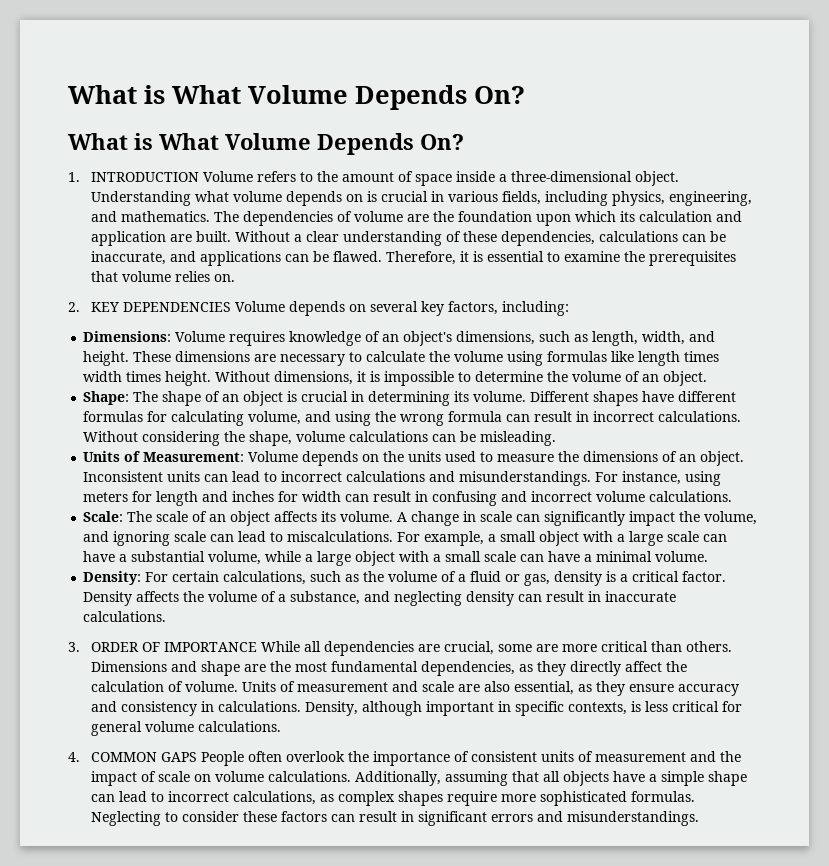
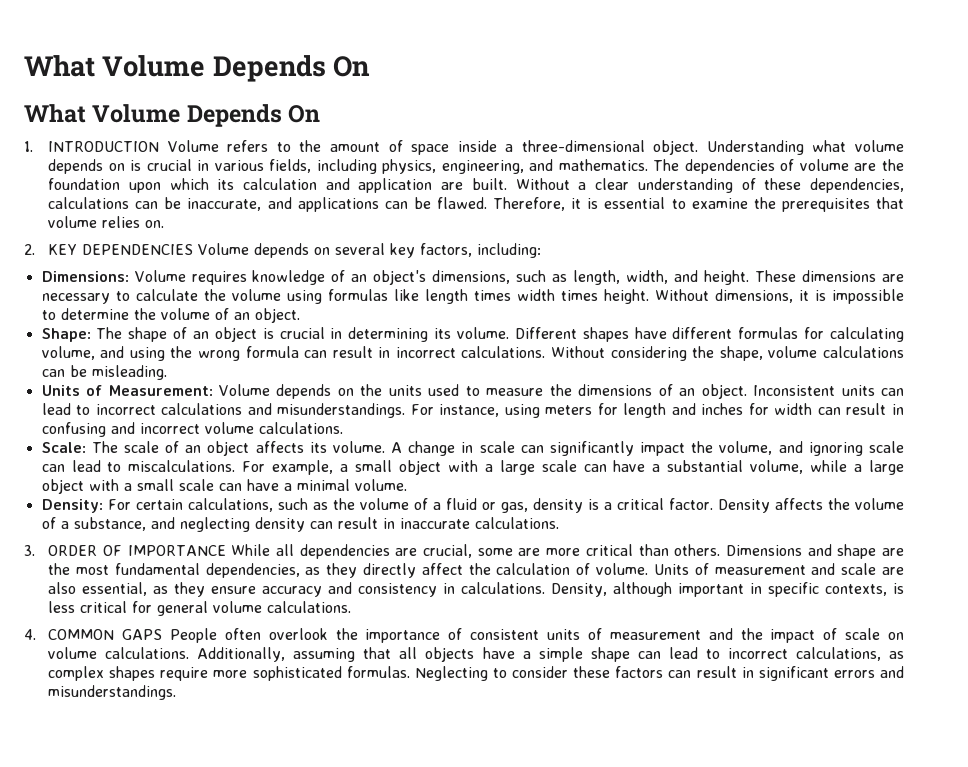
[68,85,525,110] [68,133,464,155] What is What Volume Depends On? // What is What Volume Depends On? -> [24,55,371,82] [24,104,321,127] What Volume Depends On // What Volume Depends On

